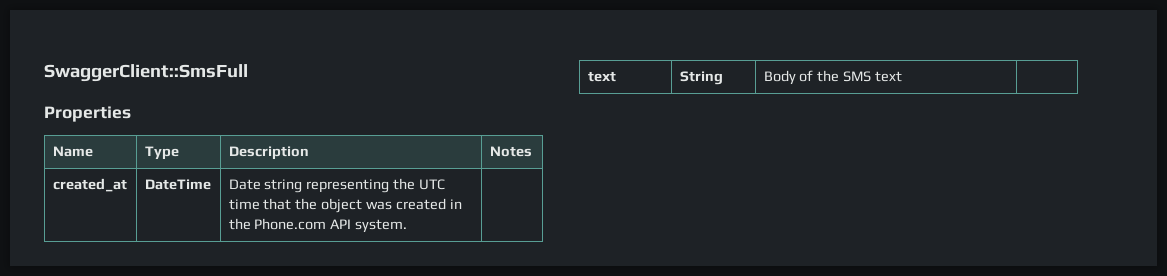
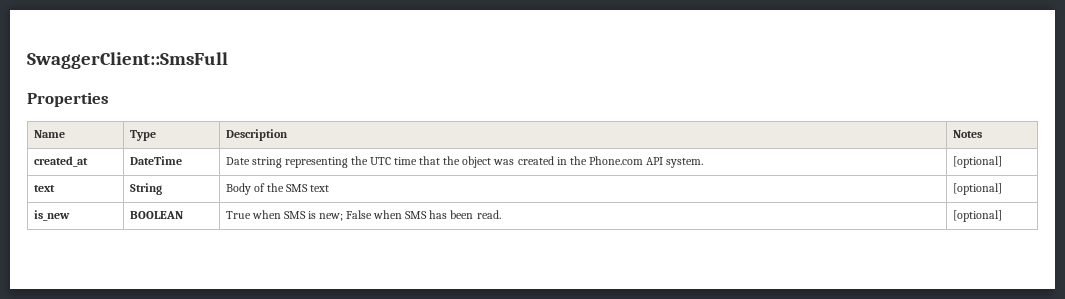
(408, 226) none -> [952,156,1002,168] [optional]
(903, 76) none -> [952,183,1002,195] [33,210,70,221] [129,211,183,219] [225,210,501,221] [952,210,1002,222] [optional] // is_new | BOOLEAN | True when SMS is new; False when SMS has been read. | [optional]

